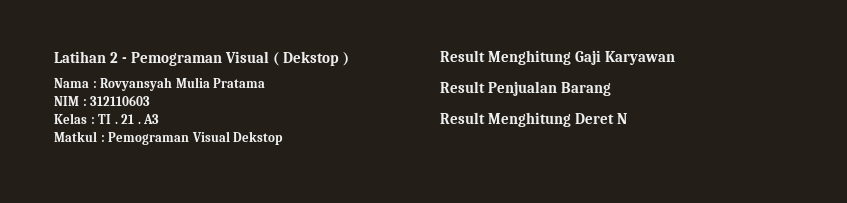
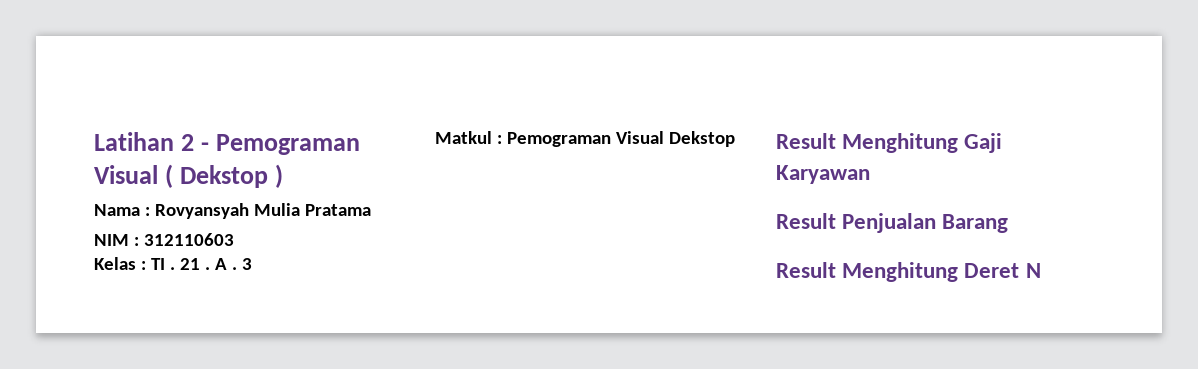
[143,114,160,124] A3 -> [214,258,252,270] A . 3

